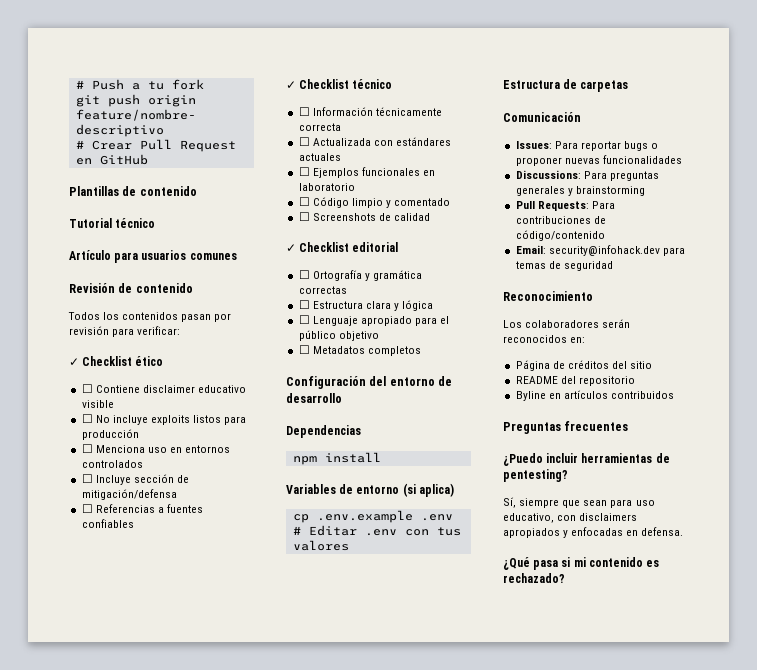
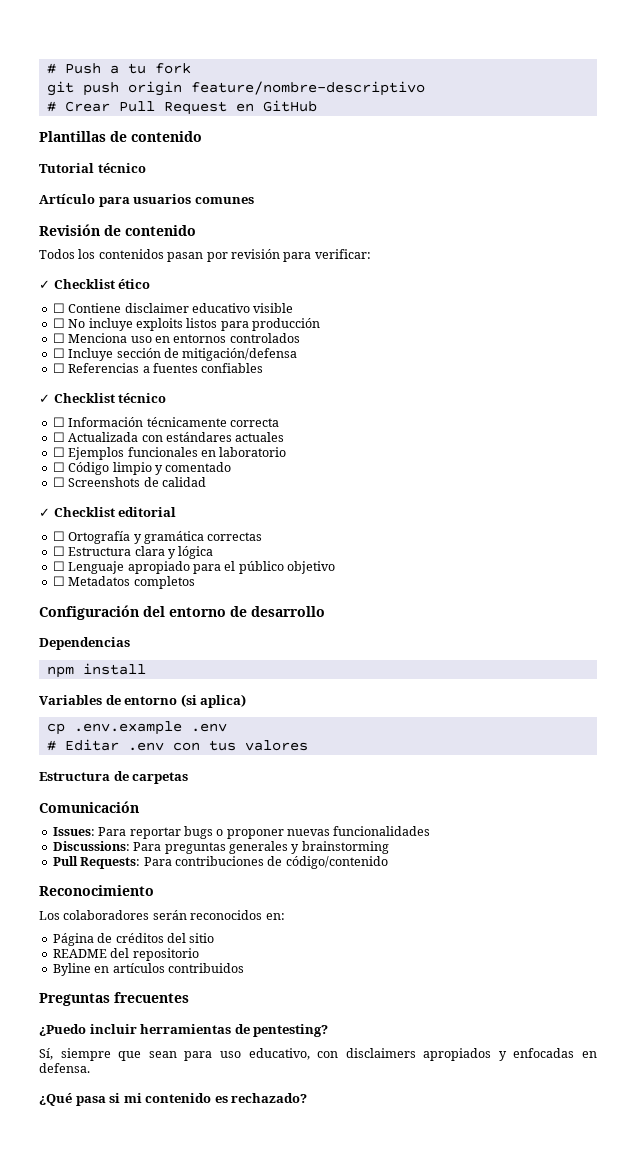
[515,245,685,256] [515,261,613,271] // Email: security@infohack.dev para temas de seguridad -> (388, 862) none

